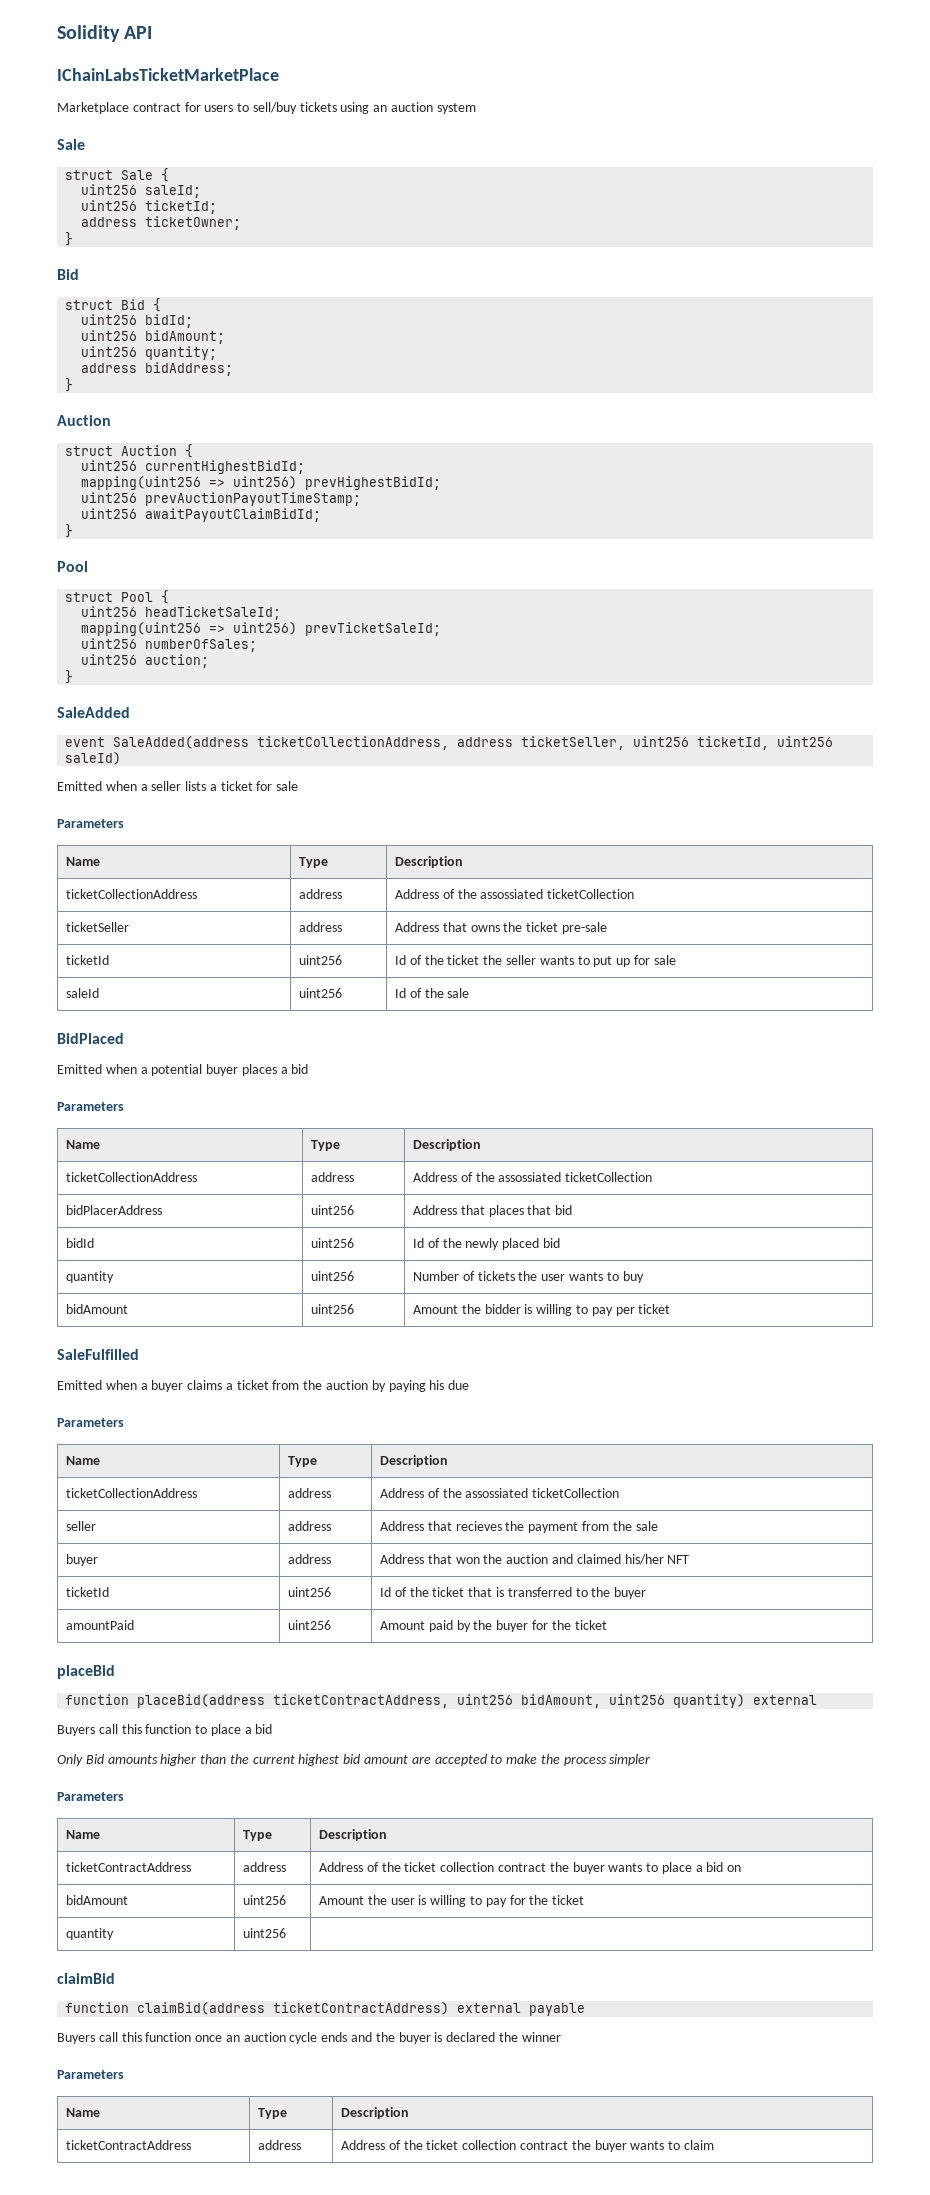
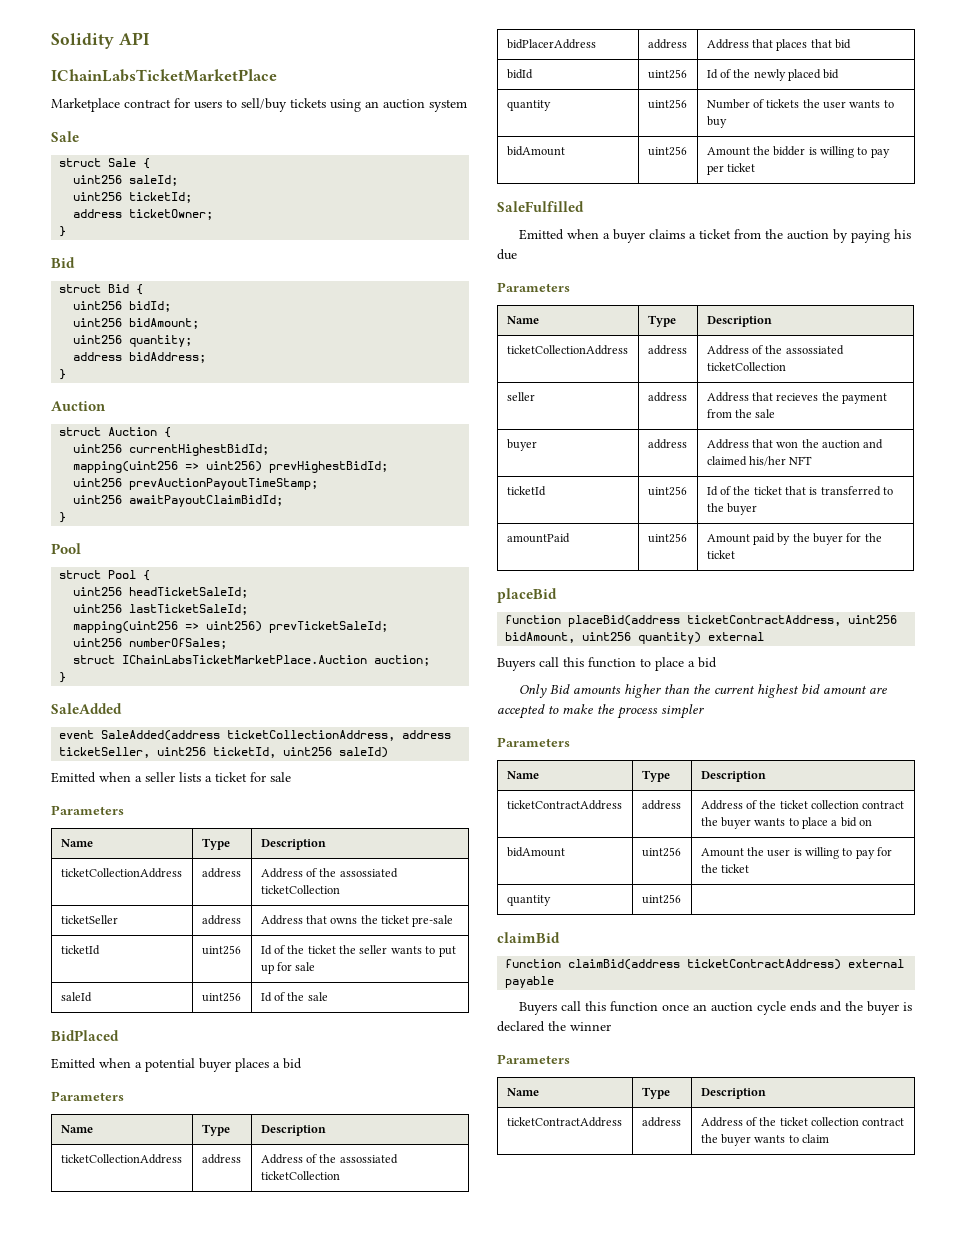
(282, 613) none -> [73,604,249,615] // uint256 lastTicketSaleId;
[81,654,138,665] uint256 -> [73,655,368,664] struct IChainLabsTicketMarketPlace.Auction
[311,1205,355,1215] uint256 -> [647,39,687,49] address

